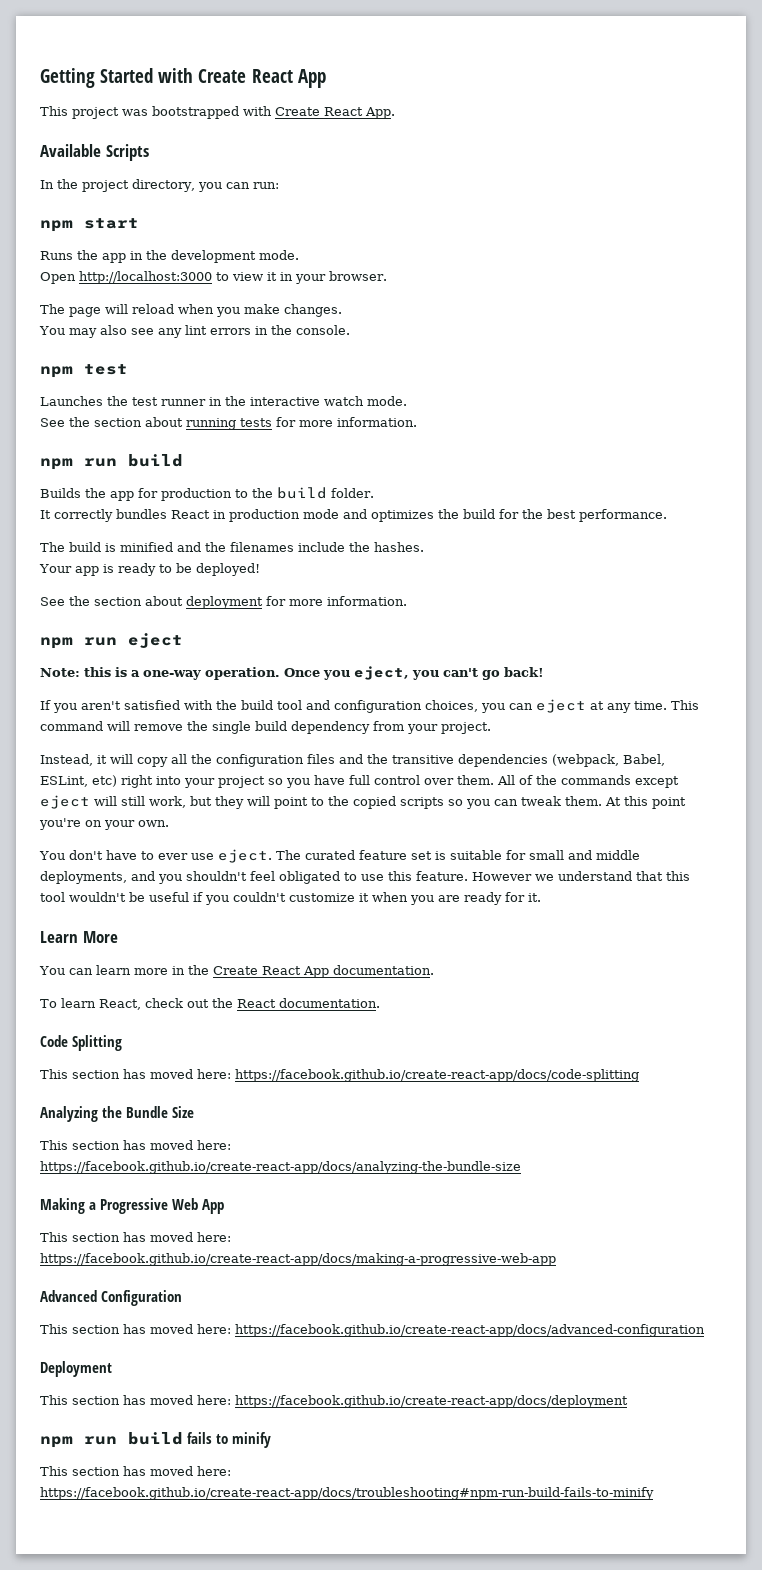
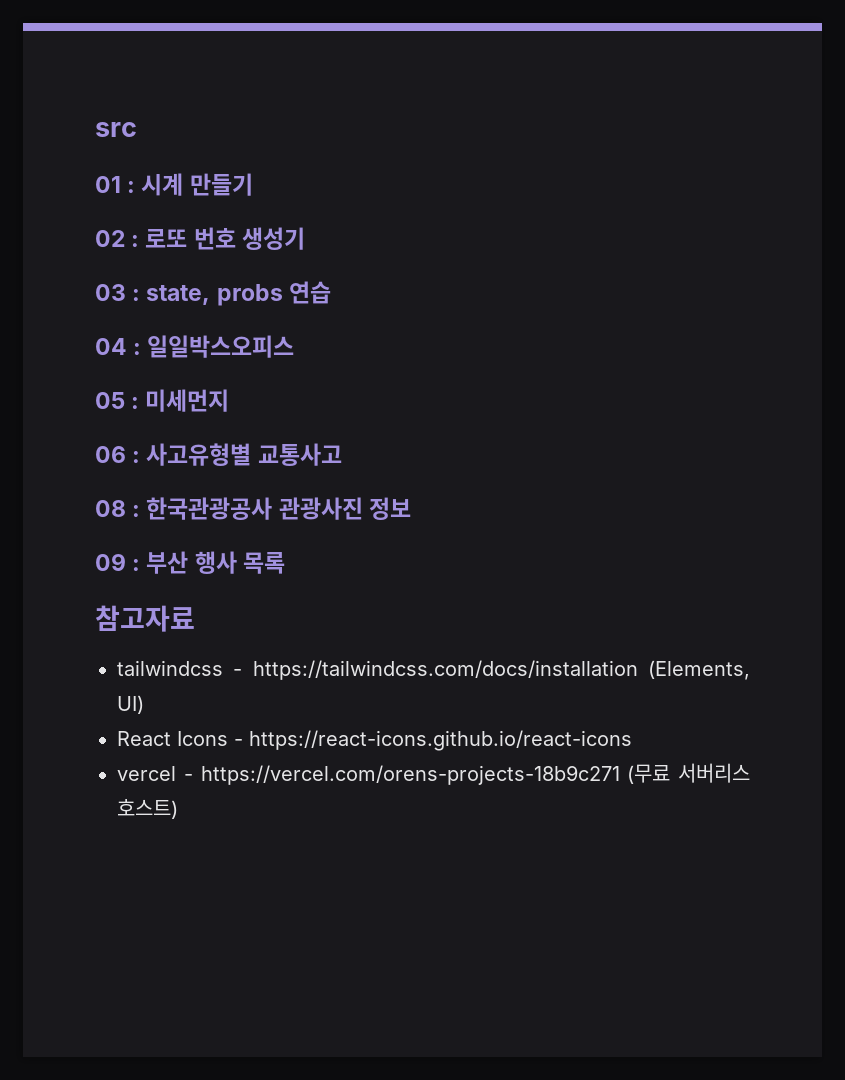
[40,68,326,88] [40,106,395,119] [40,144,149,161] [40,179,279,192] [40,218,139,232] [40,250,299,263] [40,271,387,284] [40,304,342,317] [39,325,350,338] [40,364,128,378] [40,396,407,406] [40,417,417,430] [40,454,183,470] [40,487,374,501] [40,509,667,522] [40,542,424,552] [39,563,260,576] [40,596,407,609] [40,633,183,649] [40,666,544,680] [40,699,699,713] [40,721,491,734] [40,754,665,767] [40,775,679,788] [40,795,686,809] [39,818,169,830] [39,849,640,863] [40,871,690,884] [40,892,541,905] [40,931,118,943] [39,965,434,978] [40,998,380,1010] [40,1035,123,1051] [40,1069,639,1082] [40,1106,195,1122] [40,1140,231,1150] [40,1161,521,1174] [40,1198,225,1214] [40,1232,231,1242] [40,1253,556,1266] [40,1290,183,1306] [40,1324,705,1337] [40,1361,112,1377] [40,1395,628,1408] [40,1432,272,1448] [40,1466,231,1476] [40,1487,654,1500] Getting Started with Create React App // This project was bootstrapped with Create React App. // Available Scripts // In the project directory, you can run: // npm start // Runs the app in the development mode. // Open http://localhost:3000 to view it in your browser. // The page will reload when you make changes. // You may also see any lint errors in the console. // npm test // Launches the test runner in the interactive watch mode. // See the section about running tests for more information. // npm run build // Builds the app for production to the build folder. // It correctly bundles React in production mode and optimizes the build for the best performance. // The build is minified and the filenames include the hashes. // Your app is ready to be deployed! // See the section about deployment for more information. // npm run eject // Note: this is a one-way operation. Once you eject, you can't go back! // If you aren't satisfied with the build tool and configuration choices, you can eject at any time. This command will remove the single build dependency from your project. // Instead, it will copy all the configuration files and the transitive dependencies (webpack, Babel, ESLint, etc) right into your project so you have full control over them. All of the commands except eject will still work, but they will point to the copied scripts so you can tweak them. At this point you're on your own. // You don't have to ever use eject. The curated feature set is suitable for small and middle deployments, and you shouldn't feel obligated to use this feature. However we understand that this tool wouldn't be useful if you couldn't customize it when you are ready for it. // Learn More // You can learn more in the Create React App documentation. // To learn React, check out the React documentation. // Code Splitting // This section has moved here: https://facebook.github.io/create-react-app/docs/code-splitting // Analyzing the Bundle Size // This section has moved here: https://facebook.github.io/create-react-app/docs/analyzing-the-bundle-size // Making a Progressive Web App // This section has moved here: https://facebook.github.io/create-react-app/docs/making-a-progressive-web-app // Advanced Configuration // This section has moved here: https://facebook.github.io/create-react-app/docs/advanced-configuration // Deployment // This section has moved here: https://facebook.github.io/create-react-app/docs/deployment // npm run build fails to minify // This section has moved here: https://facebook.github.io/create-react-app/docs/troubleshooting#npm-run-build-fails-to-minify -> [95,122,137,137] [95,173,253,196] [95,227,305,250] [95,281,331,306] [95,335,295,358] [95,389,230,412] [95,443,342,466] [95,497,411,520] [95,551,285,574] [95,605,195,632] [117,660,751,680] [117,695,144,714] [117,730,632,751] [117,763,750,785] [117,799,178,819] src // 01 : 시계 만들기 // 02 : 로또 번호 생성기 // 03 : state, probs 연습 // 04 : 일일박스오피스 // 05 : 미세먼지 // 06 : 사고유형별 교통사고 // 08 : 한국관광공사 관광사진 정보 // 09 : 부산 행사 목록 // 참고자료 // tailwindcss - https://tailwindcss.com/docs/installation (Elements, UI) // React Icons - https://react-icons.github.io/react-icons // vercel - https://vercel.com/orens-projects-18b9c271 (무료 서버리스 호스트)

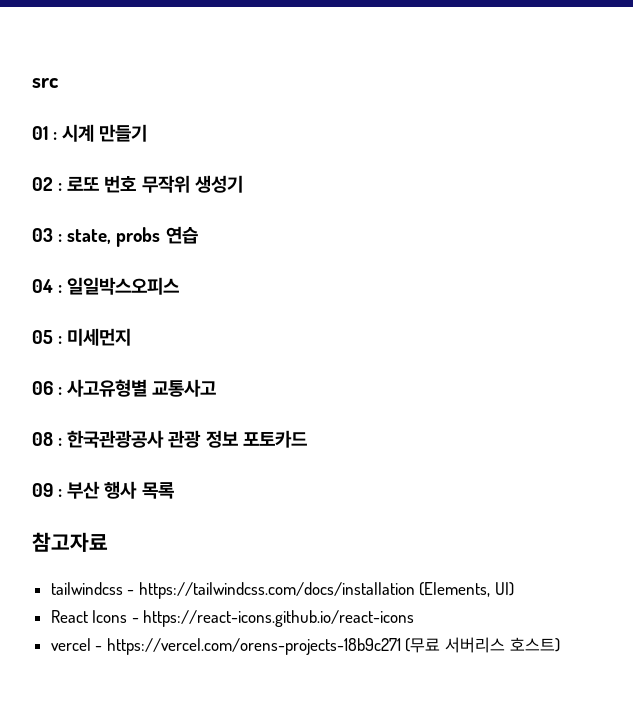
(236, 238) none -> [141,175,190,193] 무작위
[278,497,363,520] 관광사진 -> [168,430,202,448] 관광
(411, 508) none -> [242,430,307,448] 포토카드

